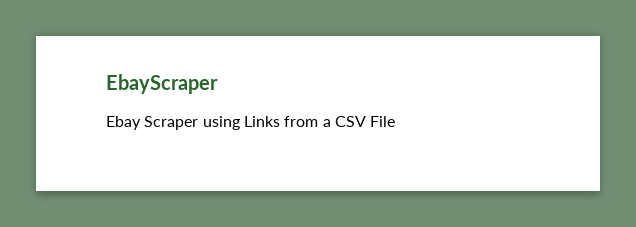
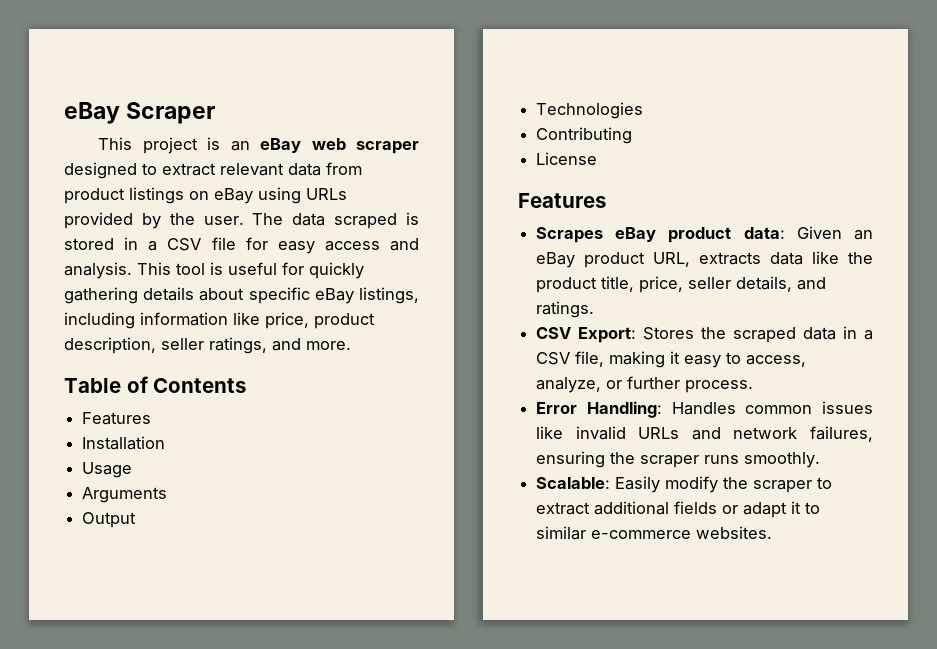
[106,74,218,94] [106,116,396,130] EbayScraper // Ebay Scraper using Links from a CSV File -> [64,102,216,124] [98,137,419,154] [64,162,362,179] [64,187,347,204] [64,212,419,229] [64,237,419,254] [64,262,364,279] [64,287,419,304] [64,312,375,329] [64,337,351,354] [64,376,247,393] [82,412,152,425] [82,436,166,450] [82,462,133,478] [82,487,168,503] [82,512,137,528] [536,102,644,119] [536,127,633,144] [536,152,598,165] [518,193,606,208] [536,226,873,243] [536,251,873,268] [536,276,827,293] [536,301,595,318] [536,326,873,343] [536,351,807,368] [536,376,754,393] [536,401,873,418] [536,426,873,442] [536,451,821,468] [536,476,833,493] [536,501,821,518] [536,526,773,540] eBay Scraper // This project is an eBay web scraper designed to extract relevant data from product listings on eBay using URLs provided by the user. The data scraped is stored in a CSV file for easy access and analysis. This tool is useful for quickly gathering details about specific eBay listings, including information like price, product description, seller ratings, and more. // Table of Contents // Features // Installation // Usage // Arguments // Output // Technologies // Contributing // License // Features // Scrapes eBay product data: Given an eBay product URL, extracts data like the product title, price, seller details, and ratings. // CSV Export: Stores the scraped data in a CSV file, making it easy to access, analyze, or further process. // Error Handling: Handles common issues like invalid URLs and network failures, ensuring the scraper runs smoothly. // Scalable: Easily modify the scraper to extract additional fields or adapt it to similar e-commerce websites.

